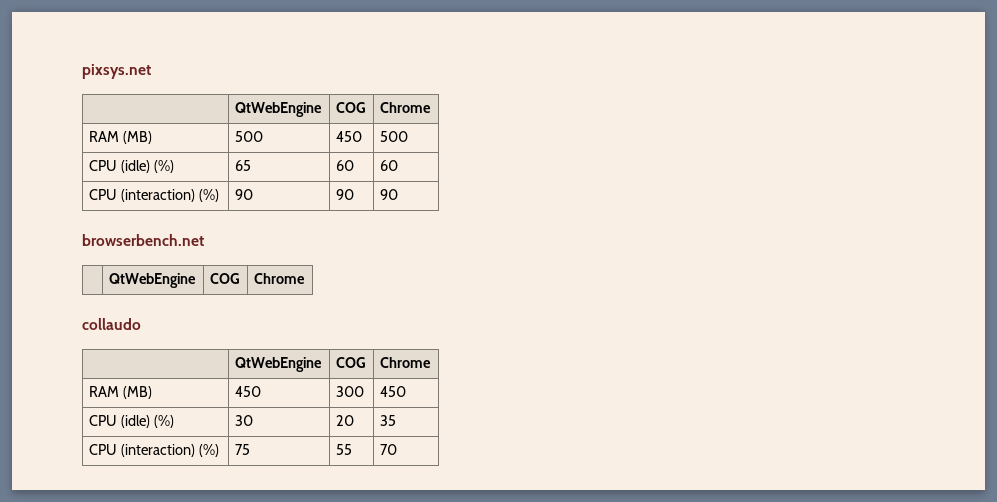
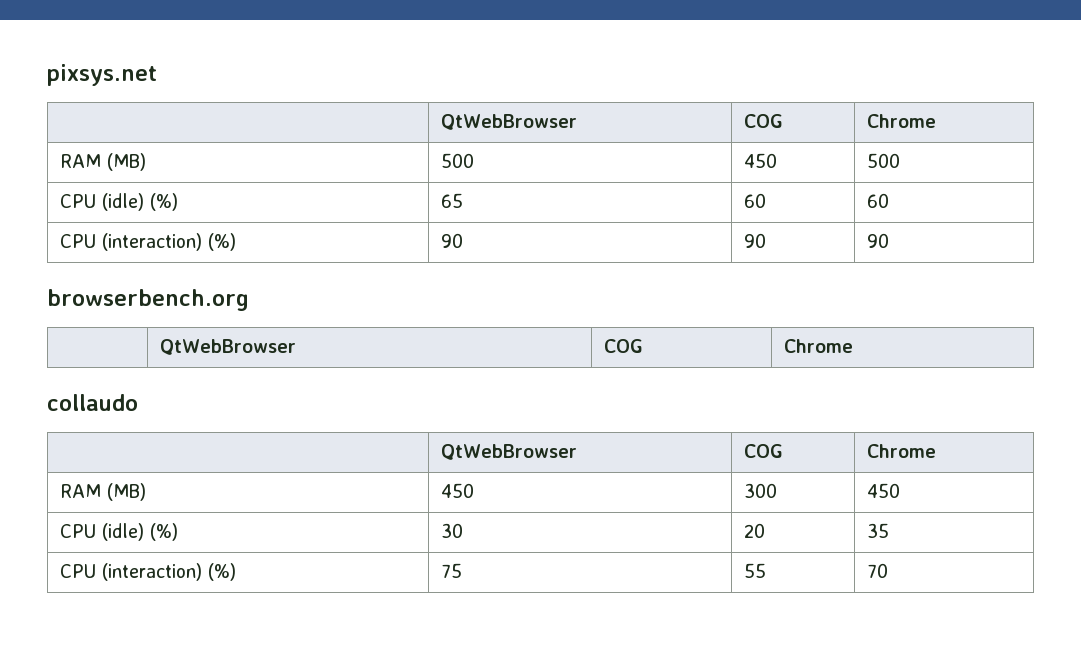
[234,102,322,117] QtWebEngine -> [440,114,577,130] QtWebBrowser
[82,234,204,246] [108,273,196,288] browserbench.net // | QtWebEngine -> [47,289,249,311] [159,339,296,355] browserbench.org // | QtWebBrowser
[234,357,322,372] QtWebEngine -> [440,444,577,460] QtWebBrowser

